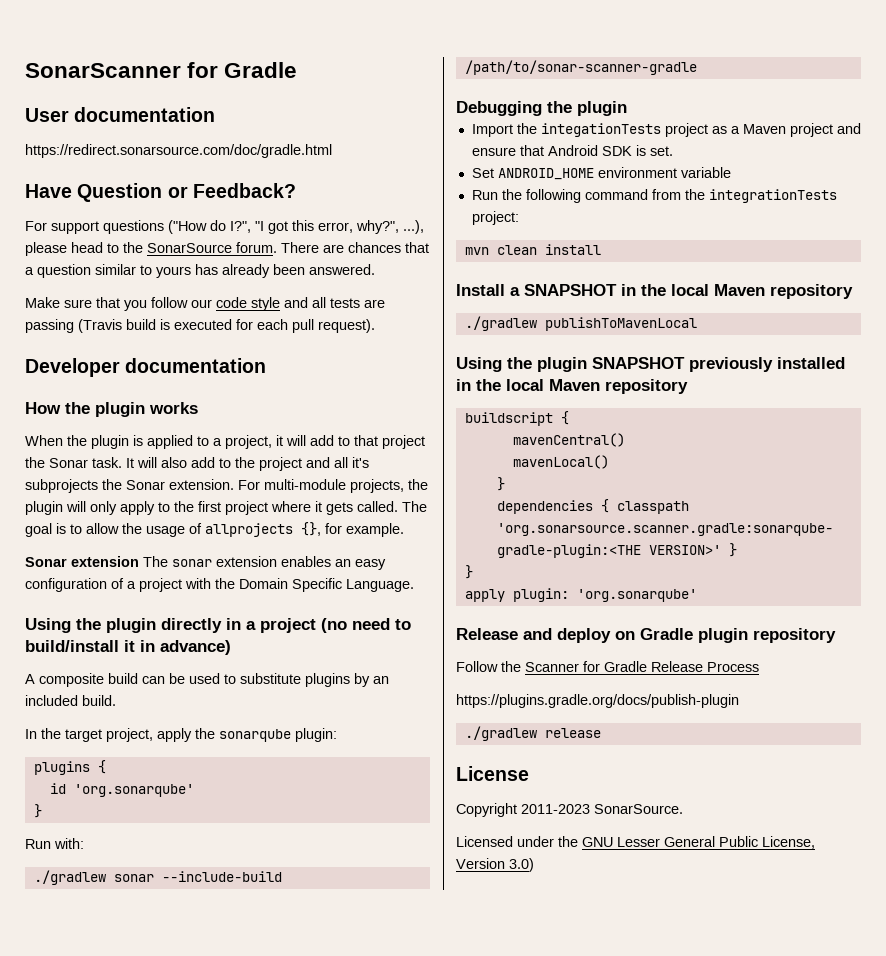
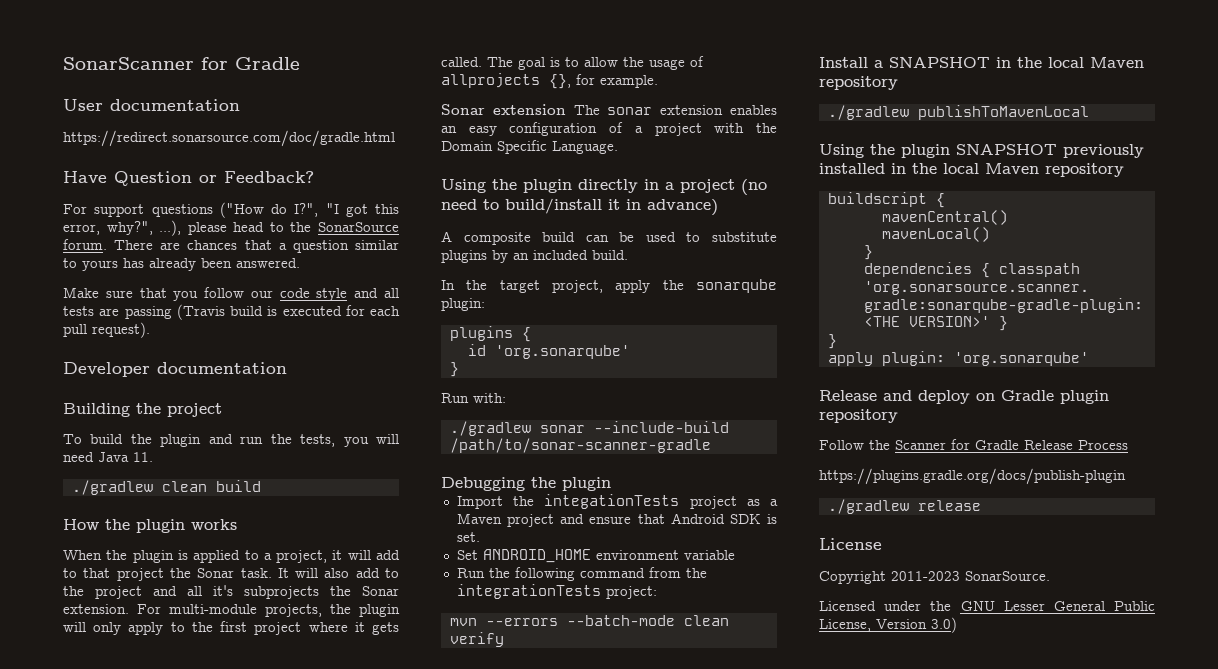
(267, 365) none -> [63,403,222,417] [63,434,400,447] [63,452,153,462] [71,480,261,495] // Building the project // To build the plugin and run the tests, you will need Java 11. // ./gradlew clean build
[496,244,601,255] clean install -> [485,615,729,626] [449,632,504,647] --errors --batch-mode clean verify

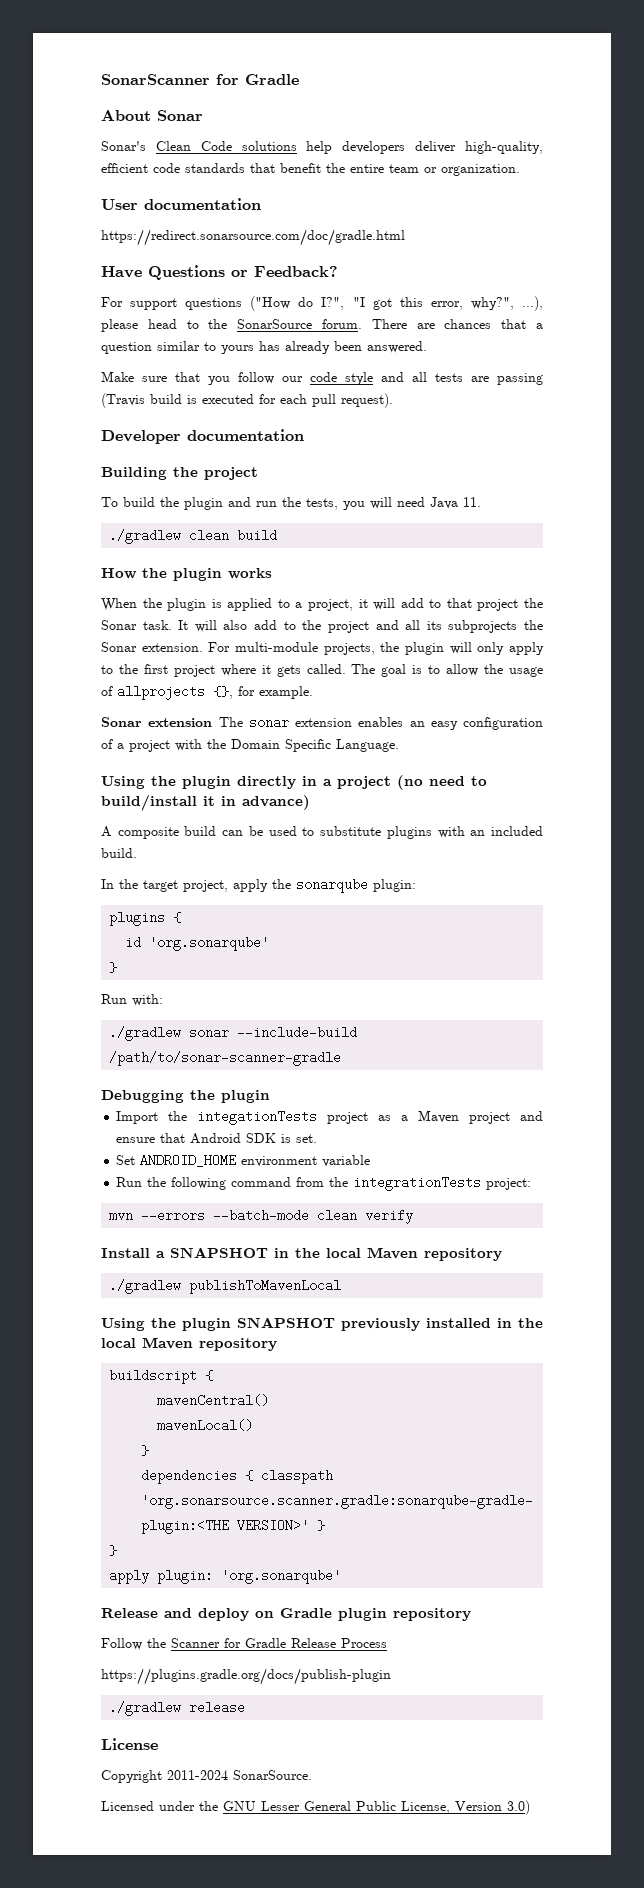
(300, 63) none -> [101,110,203,121] [101,141,543,154] [101,163,520,176] // About Sonar // Sonar's Clean Code solutions help developers deliver high-quality, efficient code standards that benefit the entire team or organization.
[114,171,192,186] Question -> [148,265,225,280] Questions
[213,585,233,596] it's -> [426,621,442,630] its
[492,250,508,263] by -> [437,826,465,838] with
[891,571,960,581] 2011-2023 -> [167,1770,228,1780] 2011-2024

